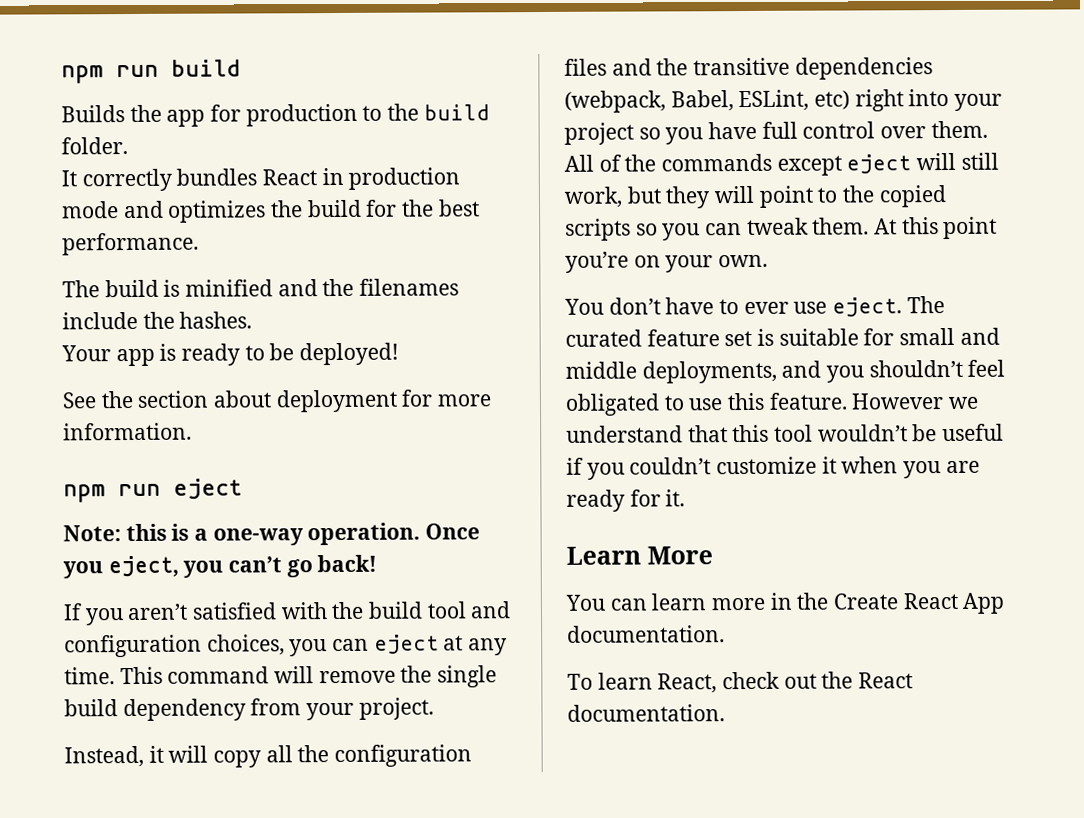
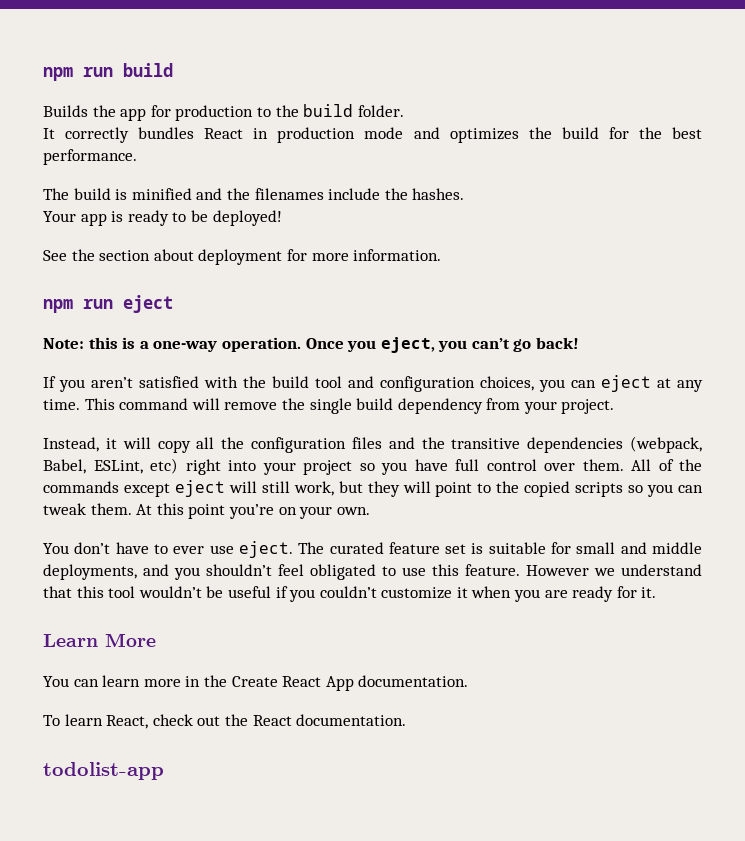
(725, 713) none -> [43,762,164,780] // todolist-app

